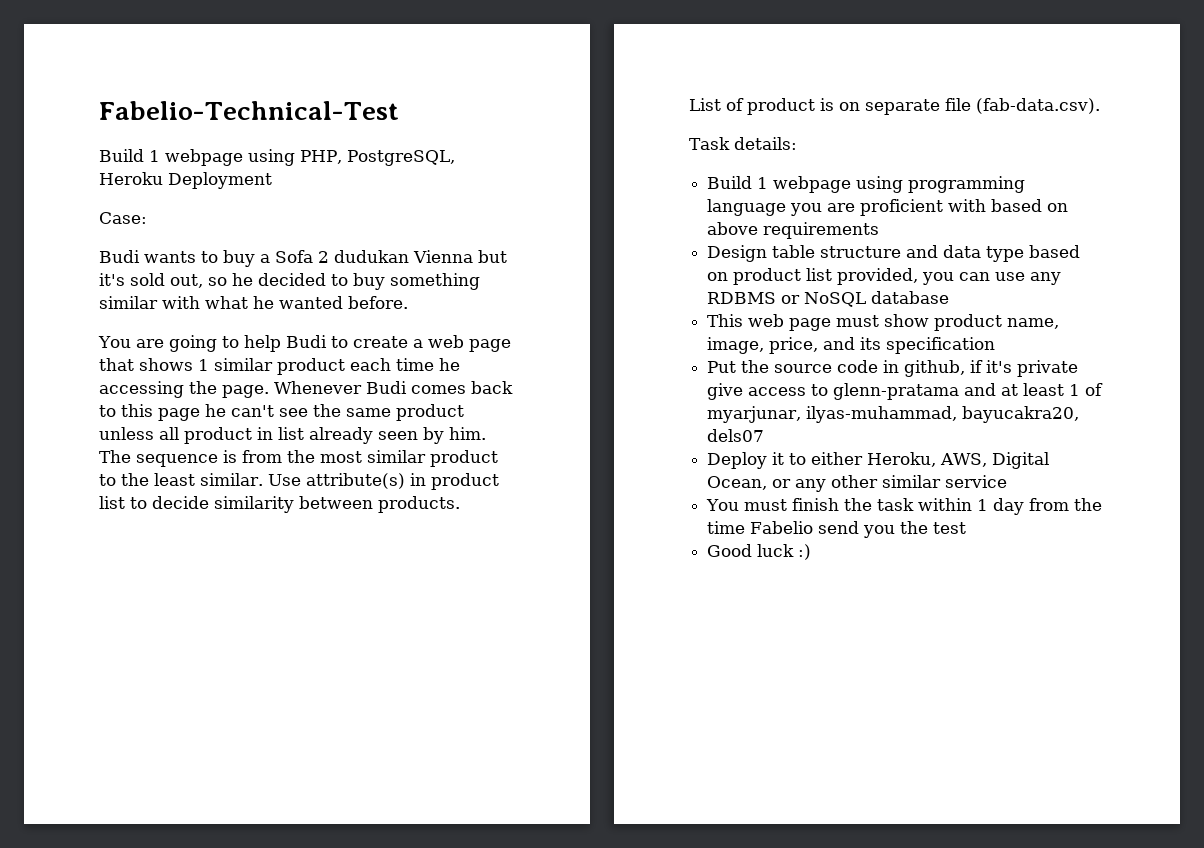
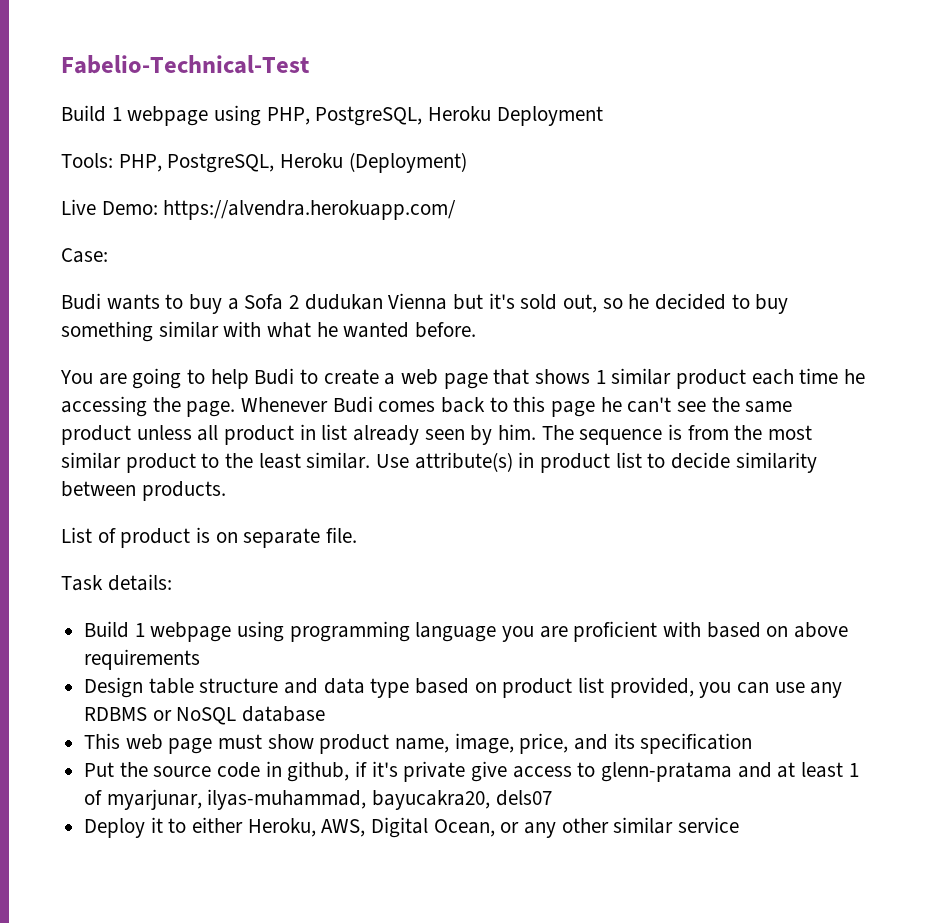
(272, 180) none -> [61,152,467,173] [61,199,457,220] // Tools: PHP, PostgreSQL, Heroku (Deployment) // Live Demo: https://alvendra.herokuapp.com/
[945,98,1100,114] file (fab-data.csv). -> [326,527,358,543] file.
[706,498,1103,515] [707,521,967,538] [707,544,812,560] // You must finish the task within 1 day from the time Fabelio send you the test // Good luck :) -> (740, 825) none

